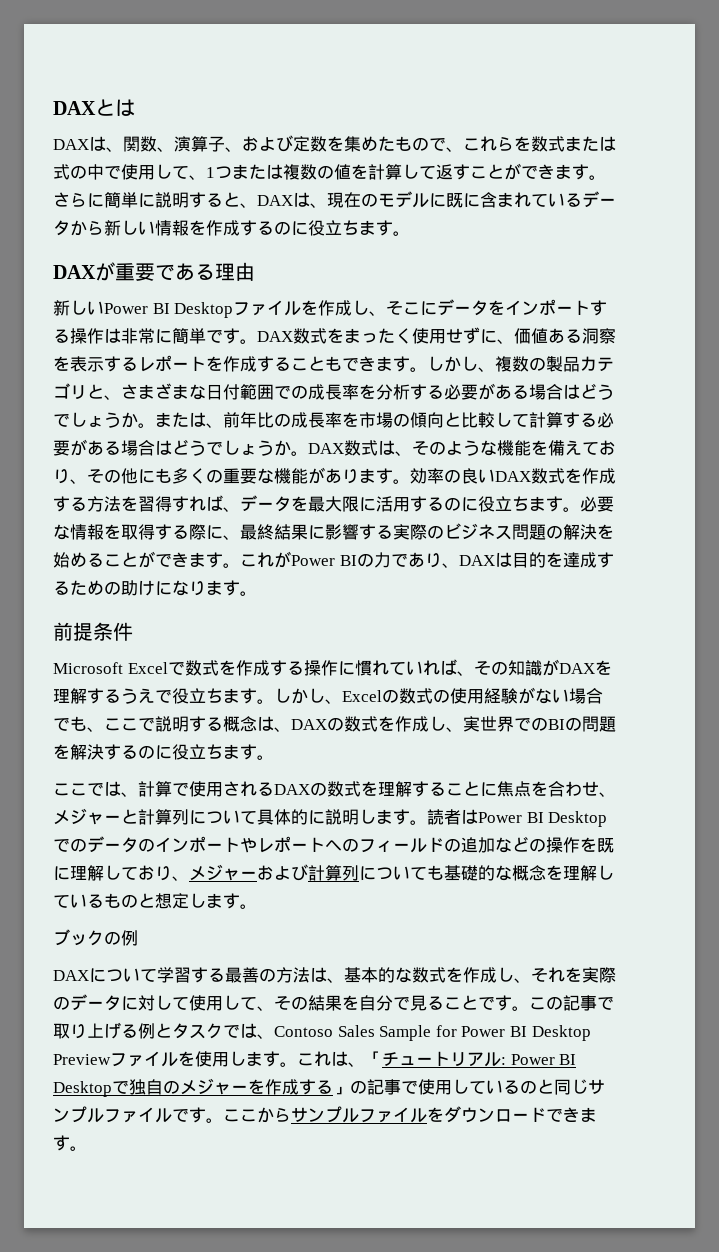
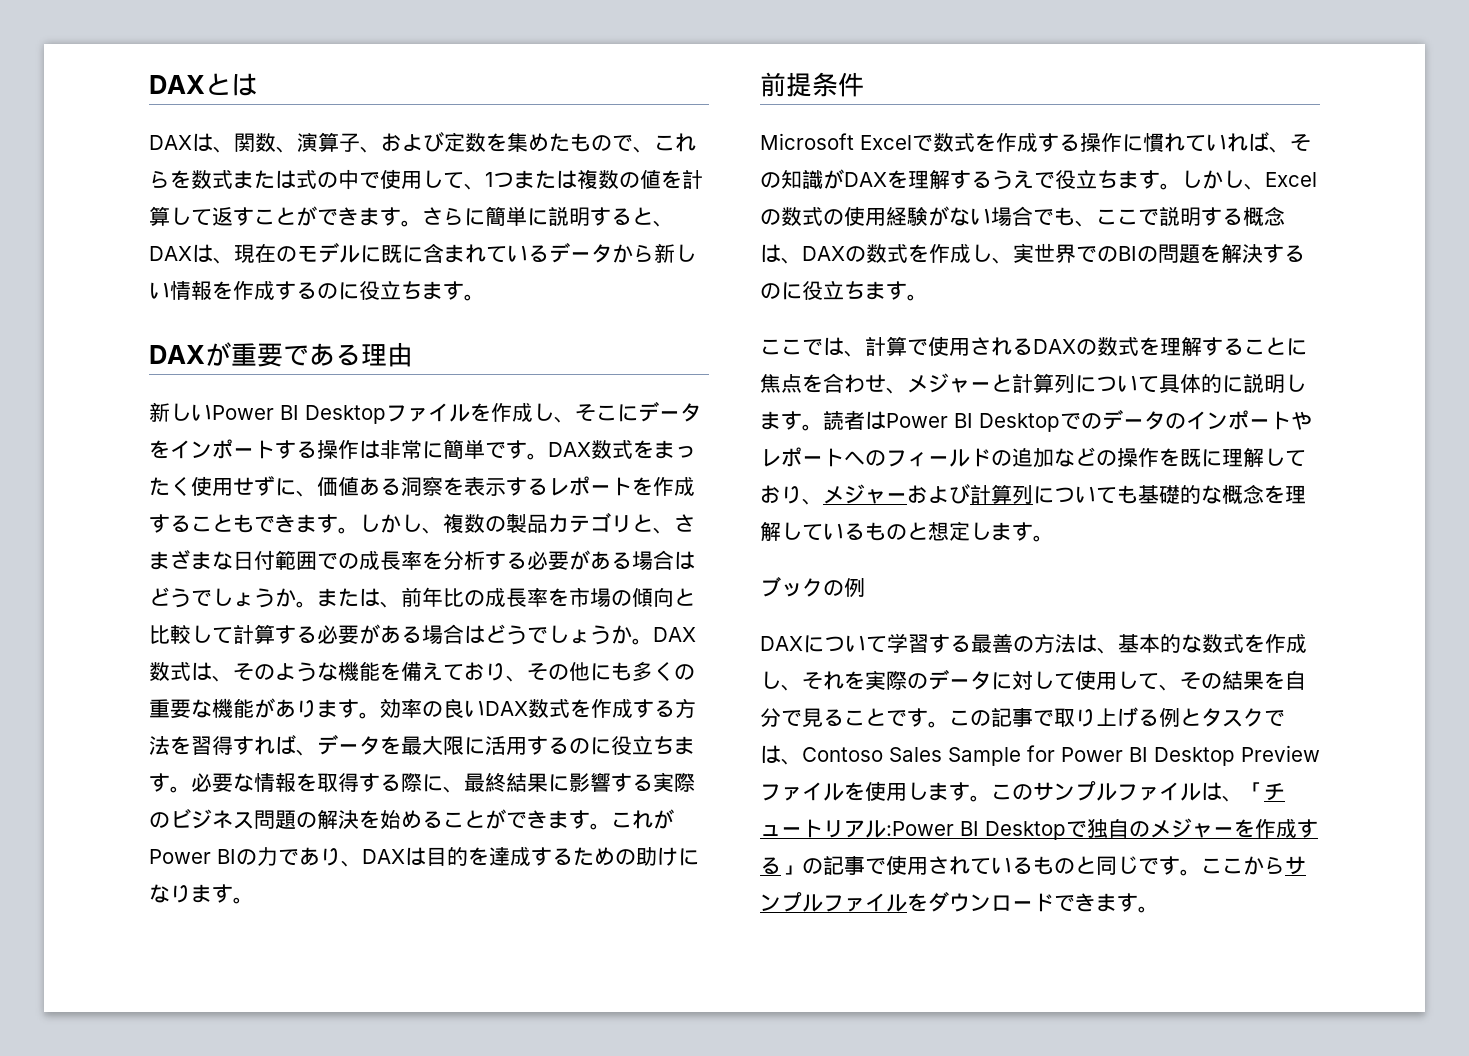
[314,1051,331,1066] れ -> [1012,781,1201,801] のサンプルファイル
[501,1054,555,1065] : Power -> [886,821,954,836] :Power
[452,1079,605,1095] [53,1106,172,1123] しているのと同じサンプルファイル -> [928,856,1138,876] されているものと同じ

